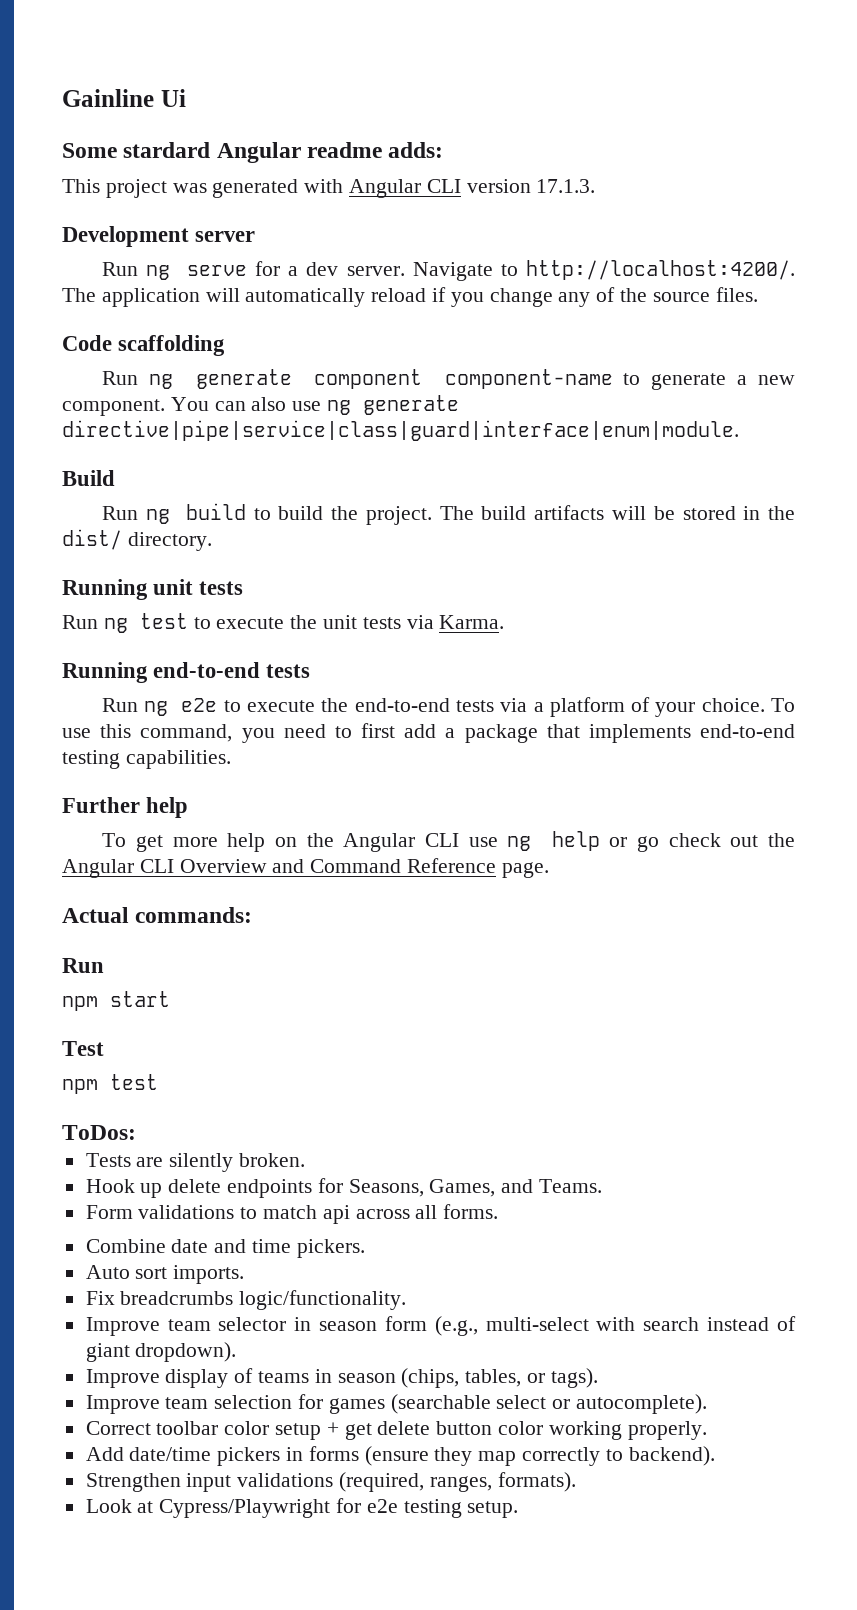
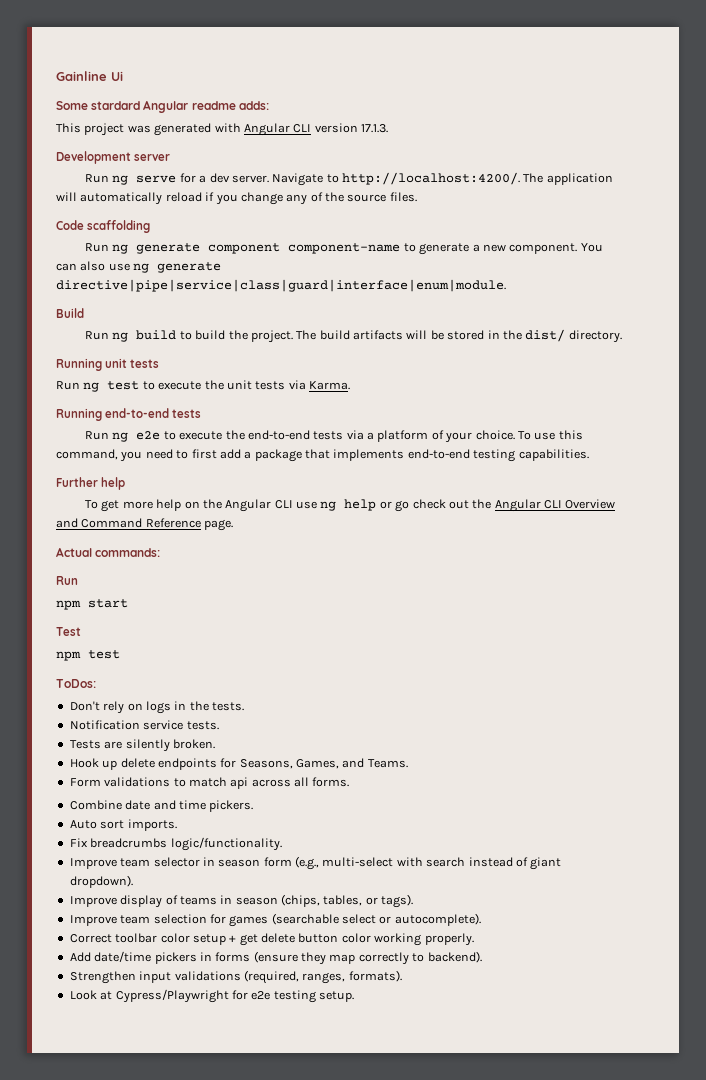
(136, 1132) none -> [69,701,244,714] [69,720,219,730] // Don't rely on logs in the tests. // Notification service tests.

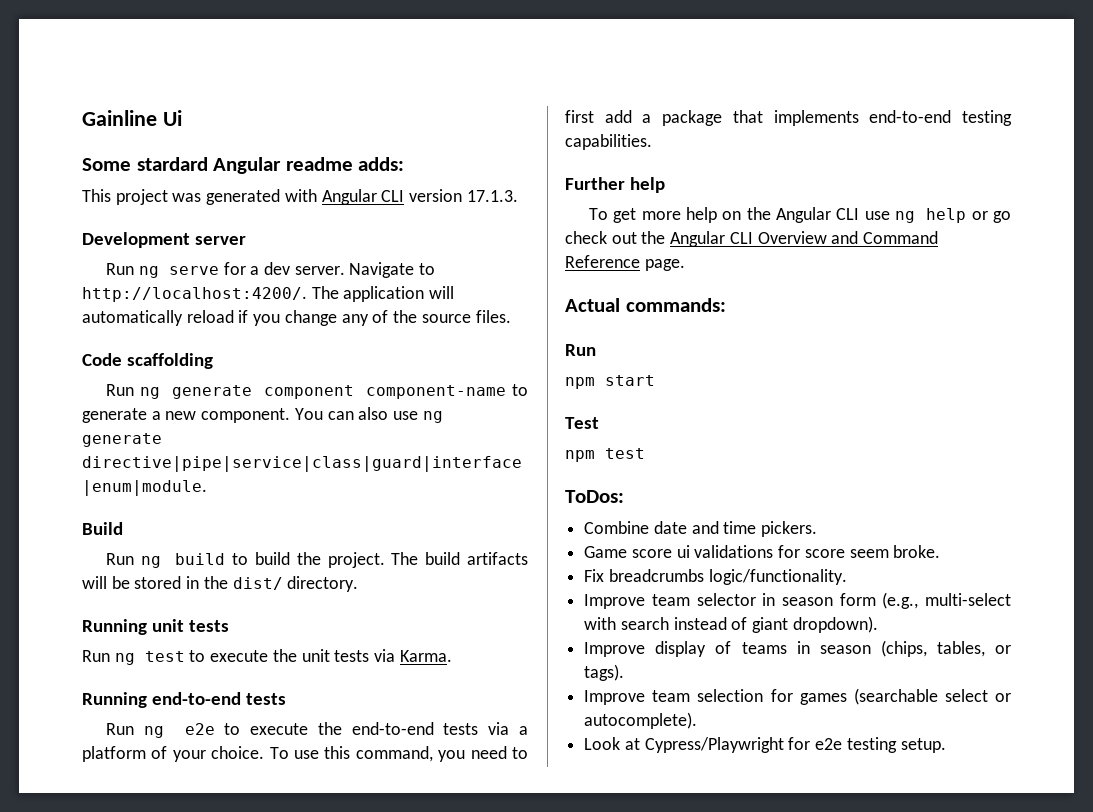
[69,701,244,714] [69,720,219,730] [69,739,215,752] [69,758,408,770] [69,777,350,789] // Don't rely on logs in the tests. // Notification service tests. // Tests are silently broken. // Hook up delete endpoints for Seasons, Games, and Teams. // Form validations to match api across all forms. -> (624, 496) none
[69,819,177,831] Auto sort imports. -> [584,545,941,558] Game score ui validations for score seem broke.
[69,933,474,946] [69,951,482,965] [69,970,402,984] // Correct toolbar color setup + get delete button color working properly. // Add date/time pickers in forms (ensure they map correctly to backend). // Strengthen input validations (required, ranges, formats). -> (698, 720) none

